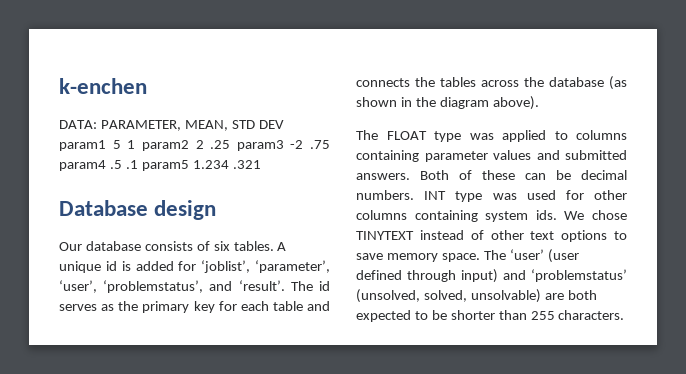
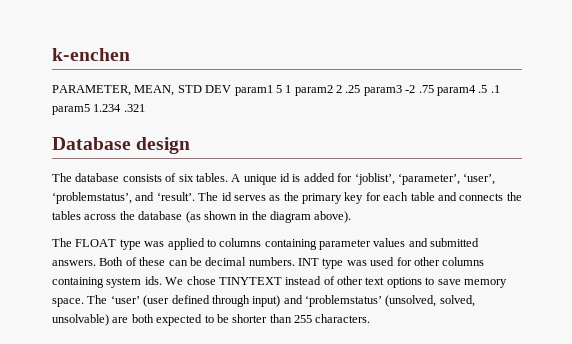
[59,120,97,129] DATA: -> (130, 54) none
[59,242,82,251] Our -> [52,173,72,182] The

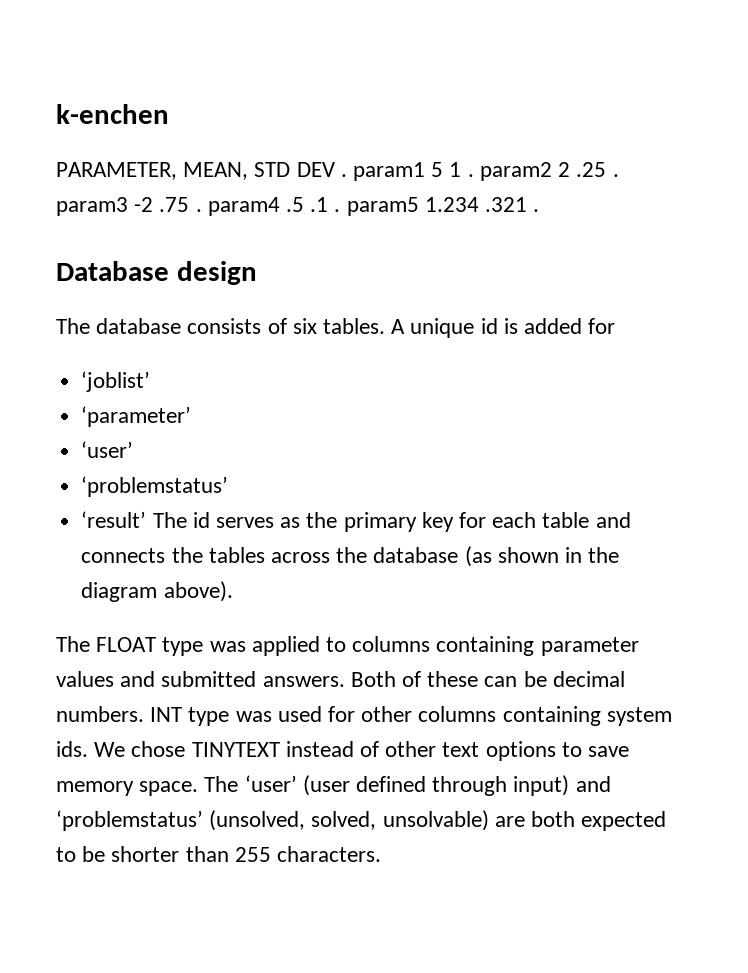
(232, 89) none -> [340,174,347,177] .
(292, 89) none -> [467,174,474,177] .
(361, 89) none -> [612,174,619,177] .
(434, 89) none -> [195,209,202,212] .
(500, 89) none -> [334,209,341,212] .
(145, 108) none -> [533,209,540,212] .
[354,173,496,185] [52,192,195,204] ‘joblist’, ‘parameter’, ‘user’, ‘problemstatus’, and ‘result’. -> [81,371,151,392] [81,406,192,427] [81,441,134,458] [81,476,229,497] [81,511,147,528] // ‘joblist’ // ‘parameter’ // ‘user’ // ‘problemstatus’ // ‘result’

